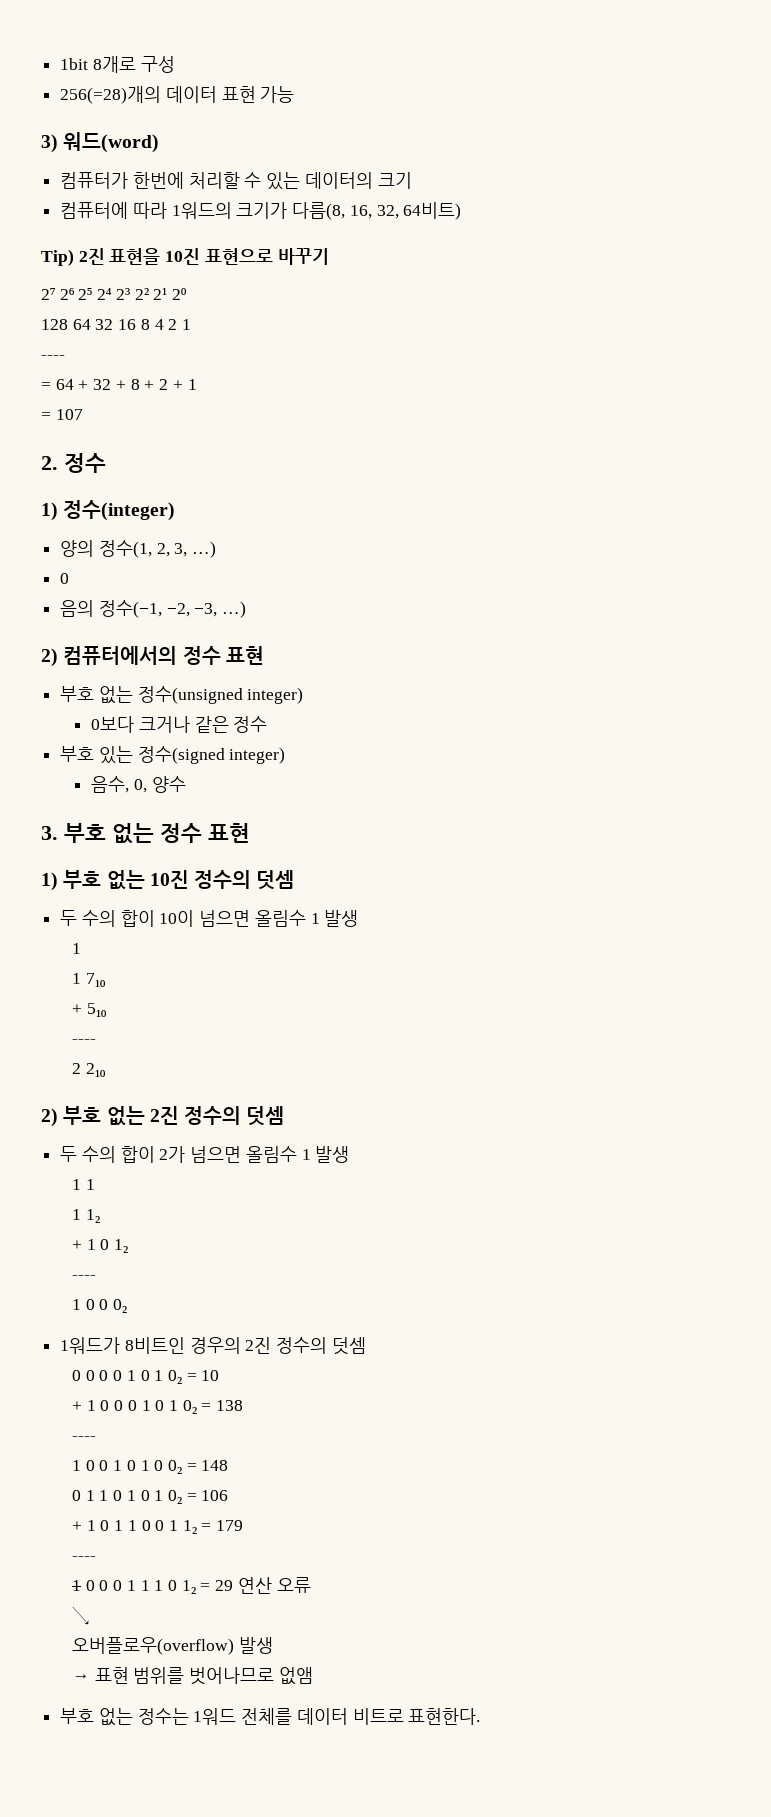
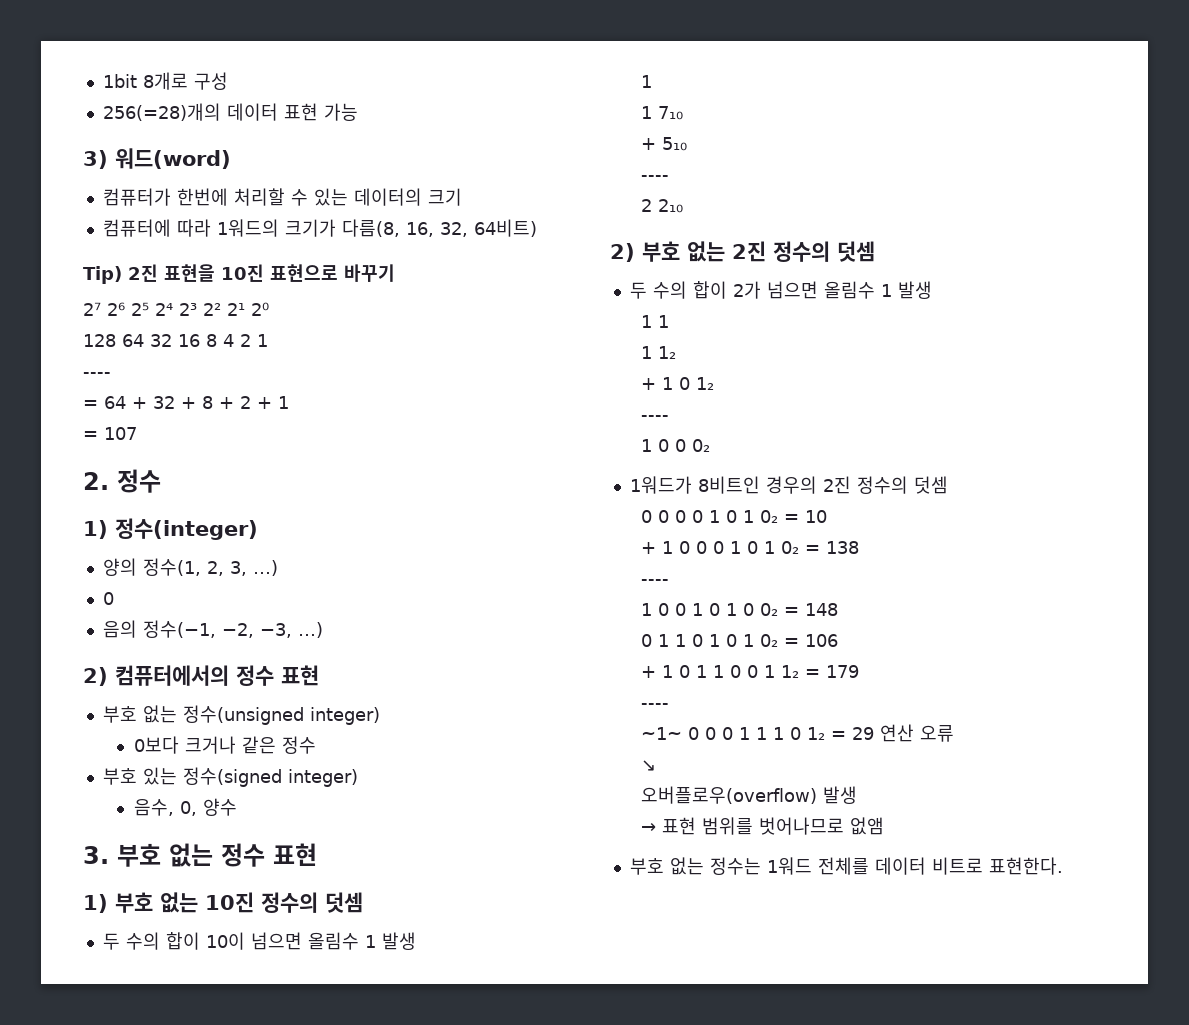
[71,1580,81,1591] 1 -> [640,727,682,740] ~1~

